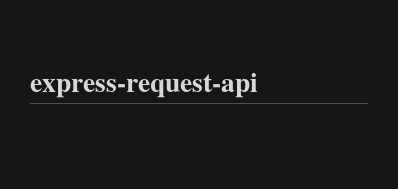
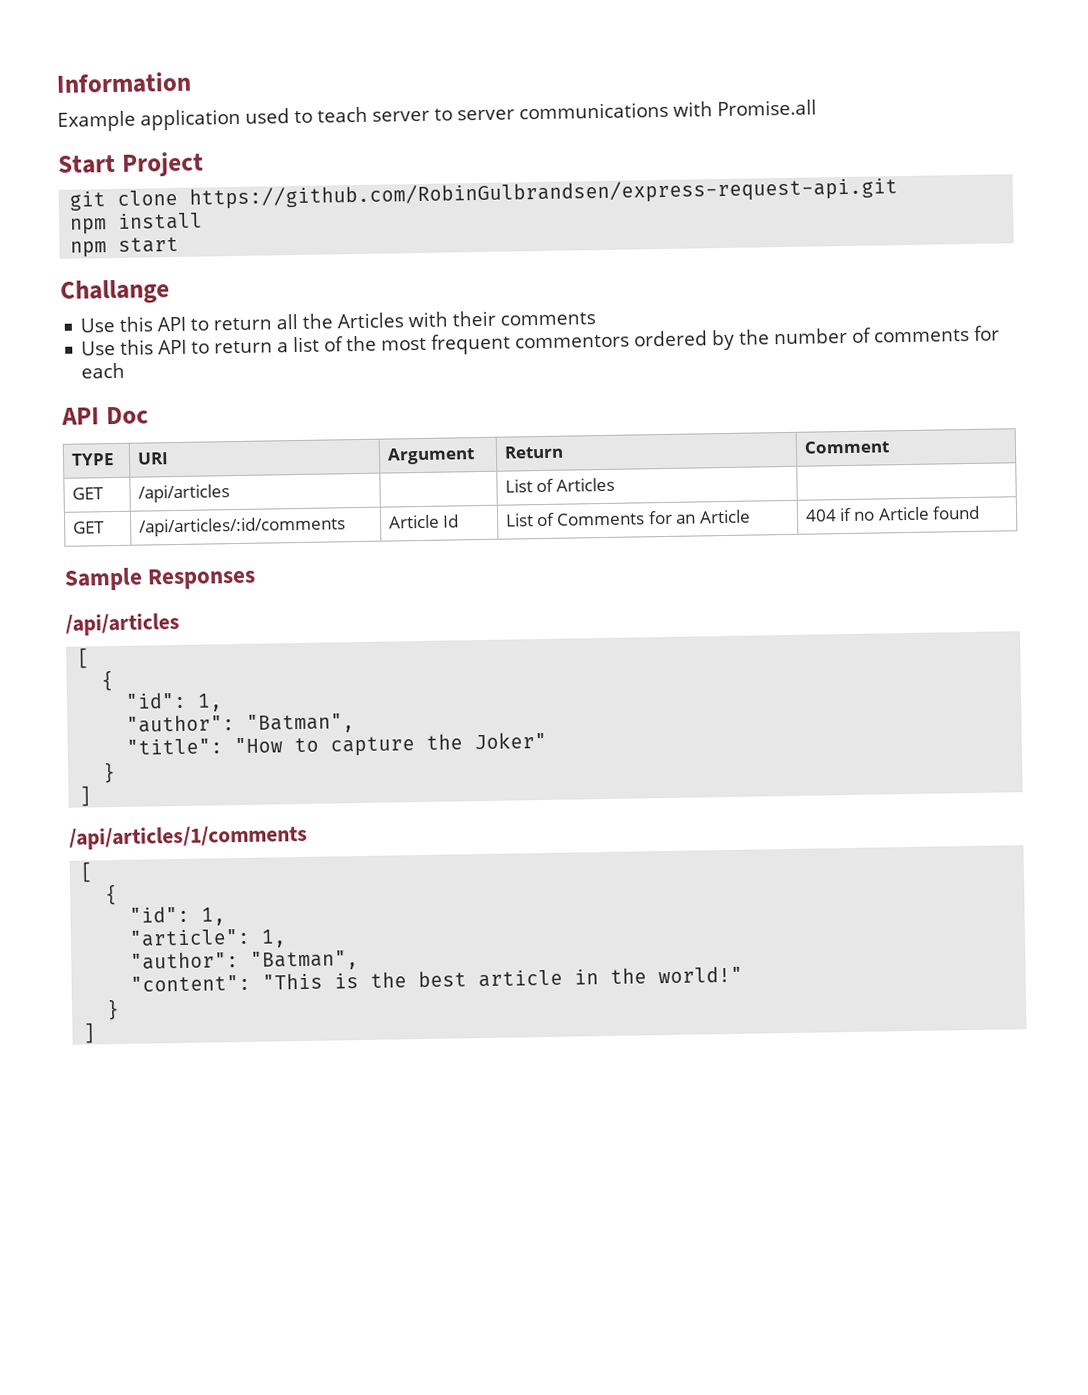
[30,73,258,98] express-request-api -> [56,71,192,94] [57,99,817,132] [58,151,204,177] [69,177,899,211] [70,212,204,235] [70,236,180,258] [60,279,170,305] [80,310,597,333] [81,325,1001,356] [81,362,126,379] [61,406,149,425] [70,453,115,466] [136,452,169,465] [386,447,475,465] [503,445,564,459] [803,440,890,454] [71,487,104,500] [137,484,230,503] [504,477,616,493] [72,521,105,534] [138,516,346,537] [387,514,459,529] [504,509,751,527] [804,505,981,522] [64,567,257,591] [65,612,180,636] [77,647,91,669] [101,670,115,692] [125,691,224,712] [126,713,356,734] [126,731,548,757] [103,762,117,784] [79,785,93,807] [69,824,308,850] [80,861,94,883] [105,884,119,906] [129,905,227,926] [129,928,288,948] [130,950,360,971] [130,965,744,992] [106,998,121,1021] [83,1022,97,1044] Information // Example application used to teach server to server communications with Promise.all // Start Project // git clone https://github.com/RobinGulbrandsen/express-request-api.git // npm install // npm start // Challange // Use this API to return all the Articles with their comments // Use this API to return a list of the most frequent commentors ordered by the number of comments for each // API Doc // TYPE | URI | Argument | Return | Comment // GET | /api/articles | | List of Articles | // GET | /api/articles/:id/comments | Article Id | List of Comments for an Article | 404 if no Article found // Sample Responses // /api/articles // [ // { // "id": 1, // "author": "Batman", // "title": "How to capture the Joker" // } // ] // /api/articles/1/comments // [ // { // "id": 1, // "article": 1, // "author": "Batman", // "content": "This is the best article in the world!" // } // ]

